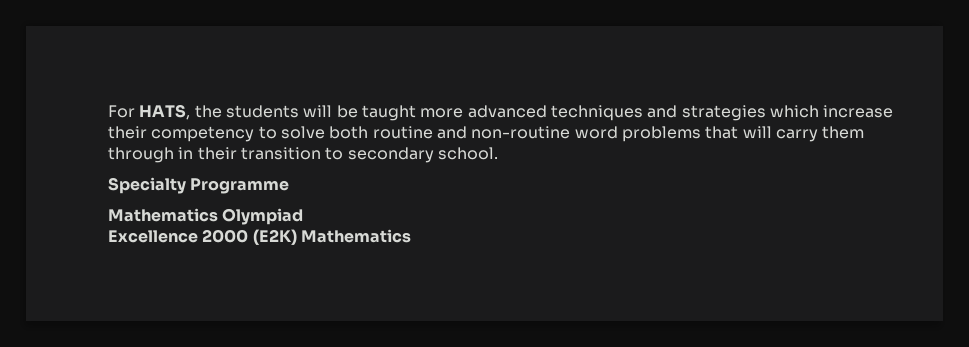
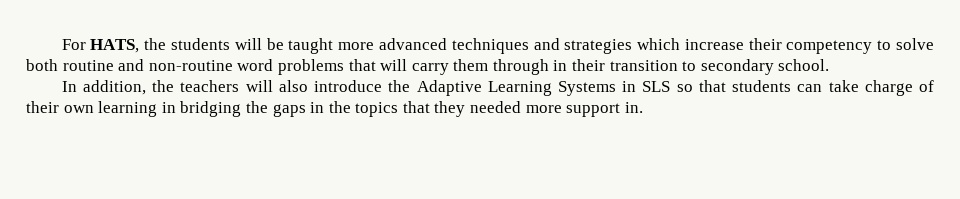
[108,177,290,194] [108,208,304,225] [108,229,411,245] Specialty Programme // Mathematics Olympiad // Excellence 2000 (E2K) Mathematics -> [61,80,934,96] [26,101,643,117] In addition, the teachers will also introduce the Adaptive Learning Systems in SLS so that students can take charge of their own learning in bridging the gaps in the topics that they needed more support in.

